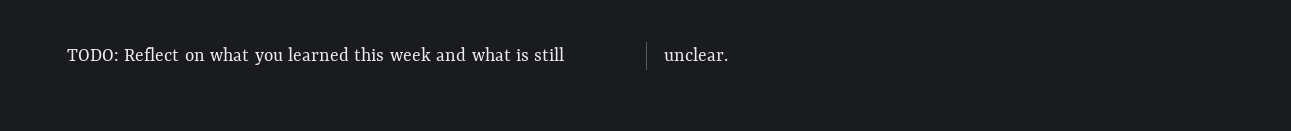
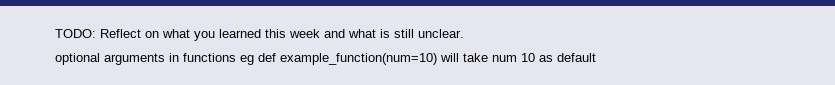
(728, 54) none -> [55,53,596,65] // optional arguments in functions eg def example_function(num=10) will take num 10 as default

